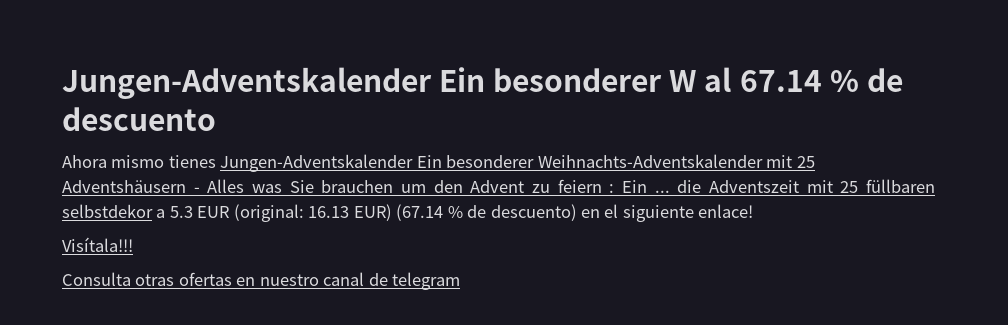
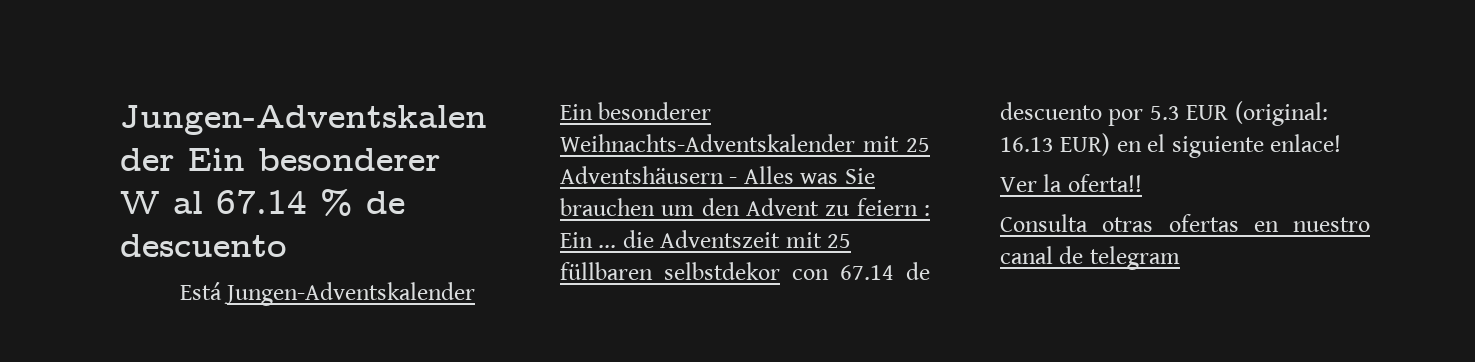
[62,155,216,168] Ahora mismo tienes -> [179,282,222,300] Está
[156,209,166,218] a -> [792,262,930,280] [1000,102,1144,126] con 67.14 de descuento por
[396,204,577,221] (67.14 % de descuento) -> (1111, 144) none
[62,237,133,252] Visítala!!! -> [1000,174,1142,192] Ver la oferta!!

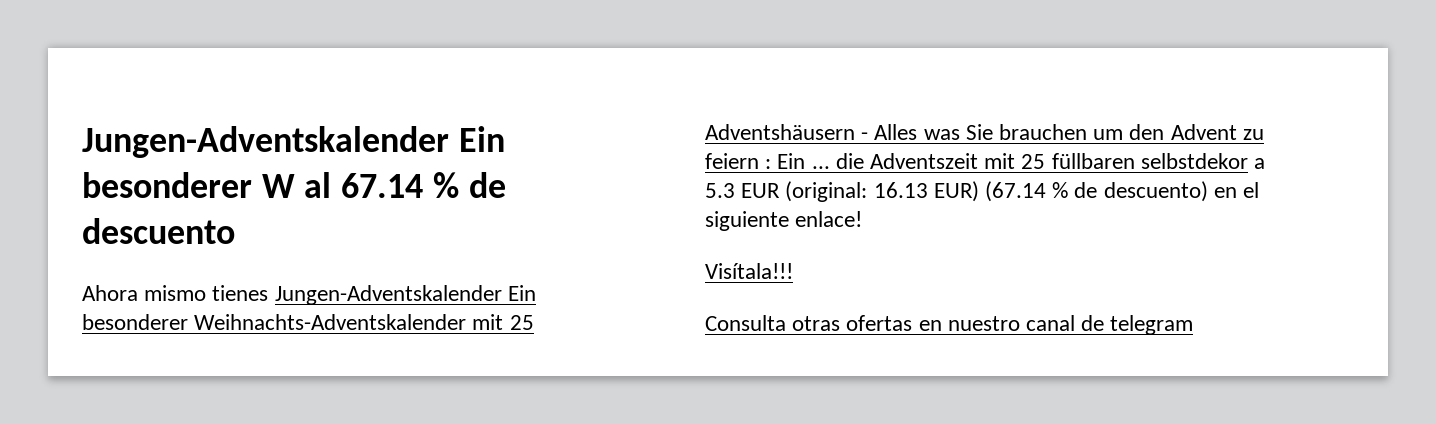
[179,282,222,300] Está -> [82,285,269,301] Ahora mismo tienes
[792,262,930,280] [1000,102,1144,126] con 67.14 de descuento por -> [1254,158,1266,169] a
(1111, 144) none -> [985,181,1208,202] (67.14 % de descuento)
[1000,174,1142,192] Ver la oferta!! -> [705,263,793,279] Visítala!!!

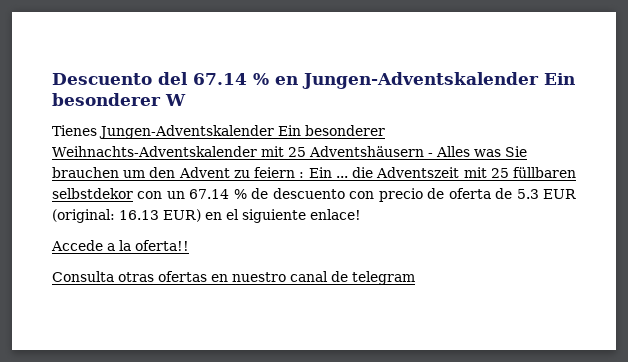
(82, 142) none -> [52,72,298,85] Descuento del 67.14 % en
[304,172,506,198] [82,218,235,244] [82,285,269,301] al 67.14 % de descuento // Ahora mismo tienes -> [52,125,97,136] // Tienes
[1254,158,1266,169] a -> [137,188,513,202] con un 67.14 % de descuento con precio de oferta de
[985,181,1208,202] (67.14 % de descuento) -> (201, 215) none
[705,263,793,279] Visítala!!! -> [51,240,189,251] Accede a la oferta!!

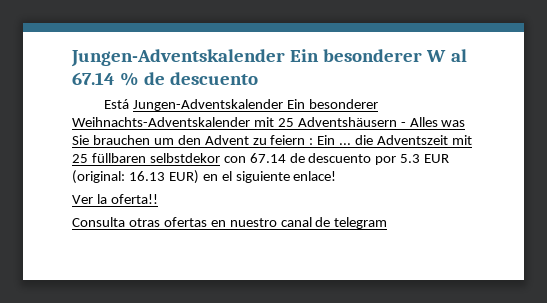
[52,72,298,85] Descuento del 67.14 % en -> (71, 58) none
[52,125,97,136] // Tienes -> [450,49,467,62] [72,72,259,86] [104,99,130,109] al 67.14 % de descuento // Está
[166,188,513,202] un 67.14 % de descuento con precio de oferta de -> [249,153,397,165] 67.14 de descuento por
[51,240,115,251] Accede a -> [72,195,93,204] Ver

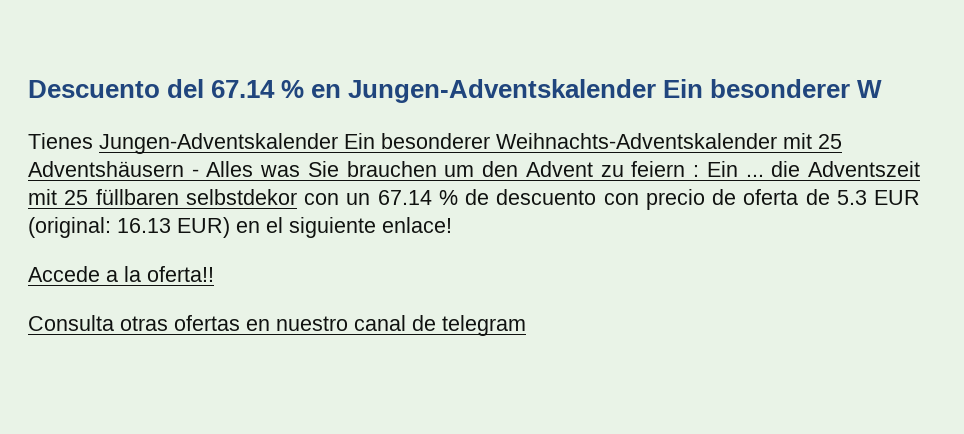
(71, 58) none -> [28,79,342,98] Descuento del 67.14 % en
[450,49,467,62] [72,72,259,86] [104,99,130,109] al 67.14 % de descuento // Está -> [28,133,93,149] // Tienes
[249,153,397,165] 67.14 de descuento por -> [346,189,830,210] un 67.14 % de descuento con precio de oferta de
[72,195,93,204] Ver -> [28,266,118,282] Accede a

